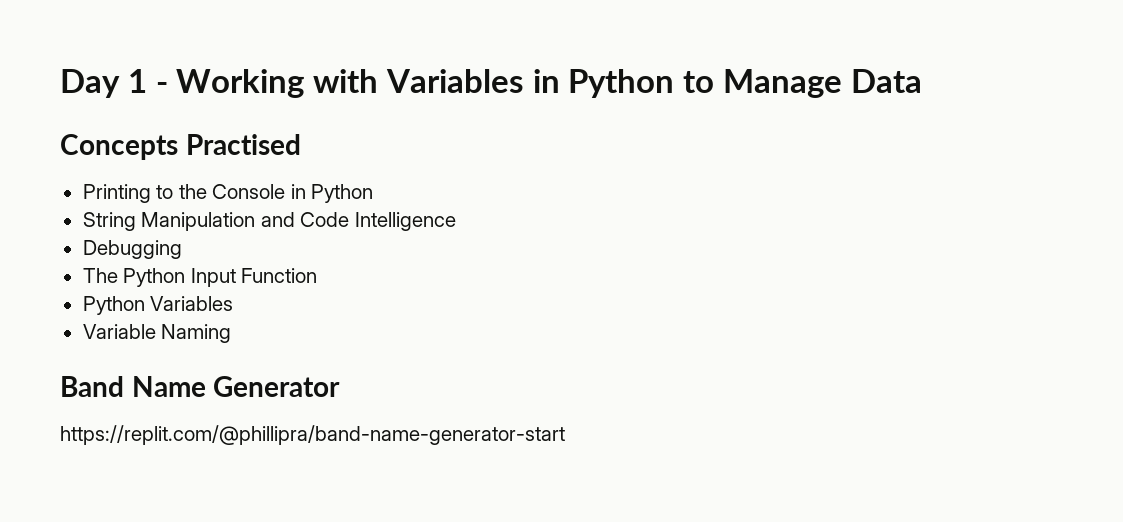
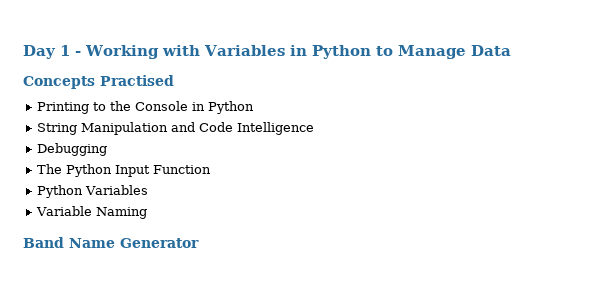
[60,425,565,445] // https://replit.com/@phillipra/band-name-generator-start -> (199, 243) none

